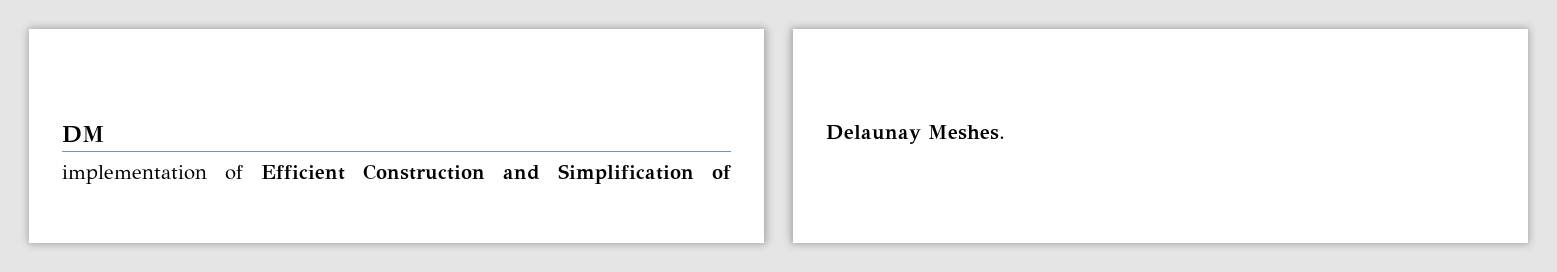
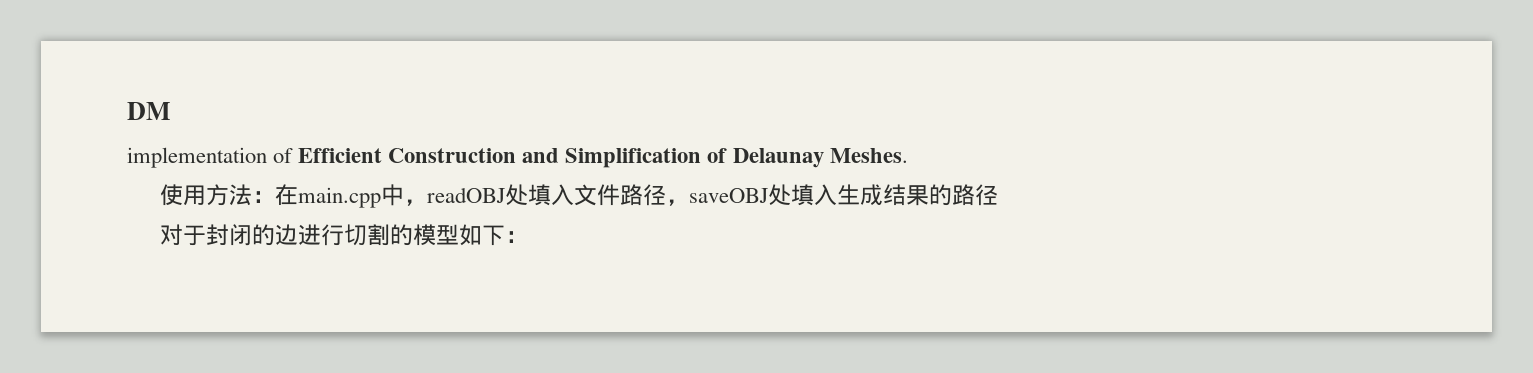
(1005, 132) none -> [159,184,998,208] [159,224,528,246] // 使用方法：在main.cpp中，readOBJ处填入文件路径，saveOBJ处填入生成结果的路径 // 对于封闭的边进行切割的模型如下：

